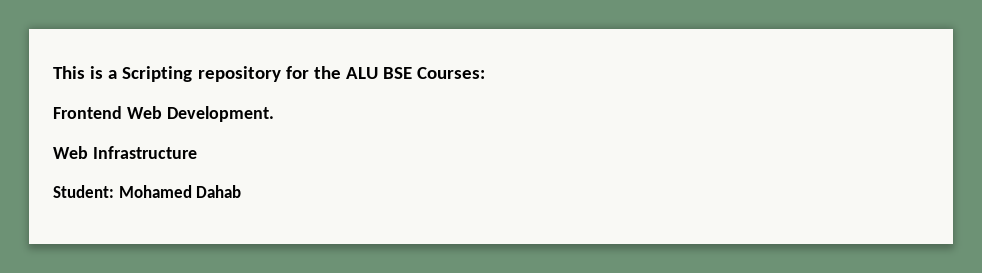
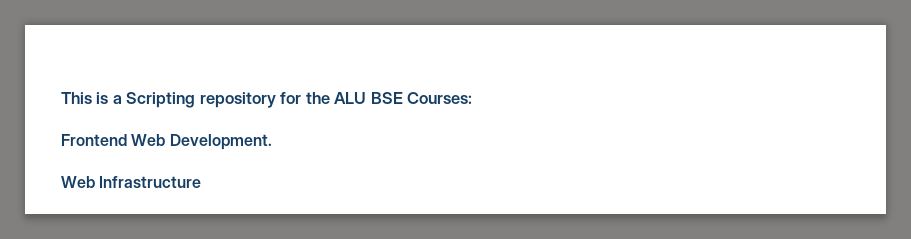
[53,185,242,198] // Student: Mohamed Dahab -> (202, 182) none

